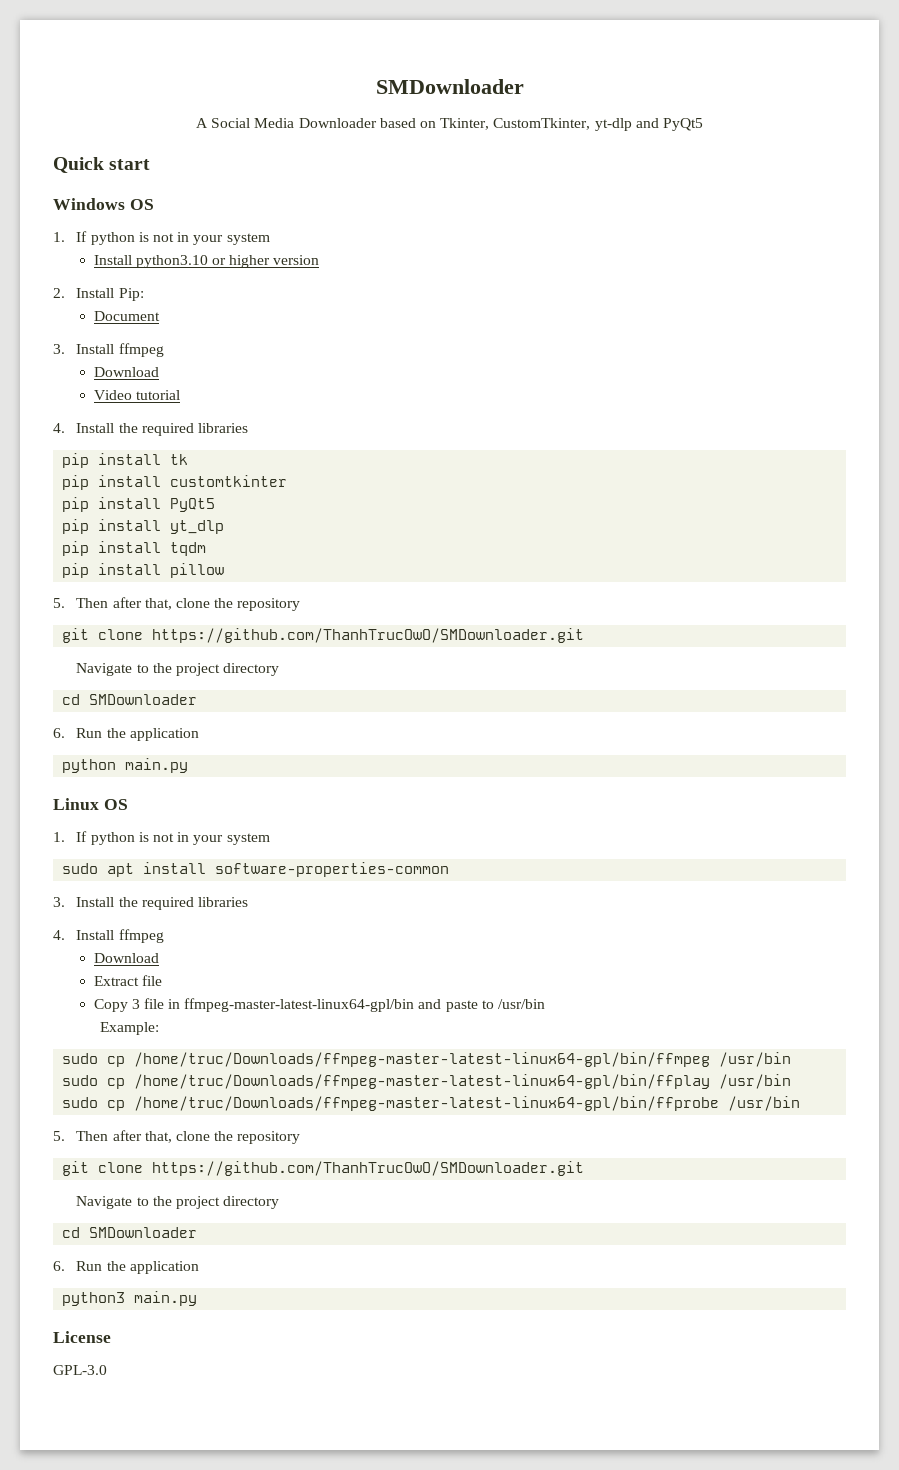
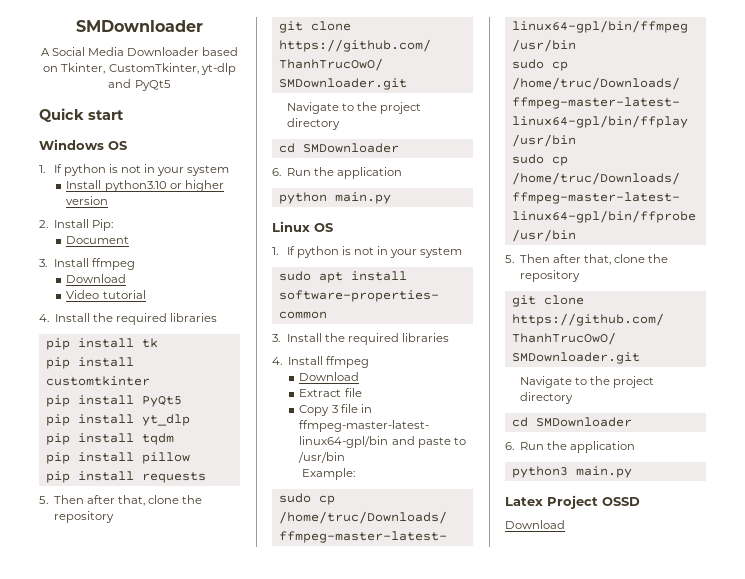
(225, 570) none -> [45,471,206,483] // pip install requests
[53,1331,111,1343] [53,1365,107,1375] License // GPL-3.0 -> [505,495,640,509] [505,520,565,529] Latex Project OSSD // Download

